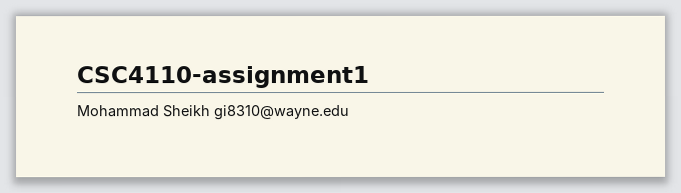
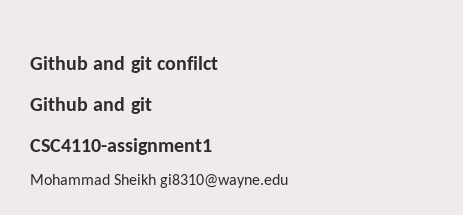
(76, 77) none -> [30,56,218,73] [30,97,152,114] Github and git confilct // Github and git //

